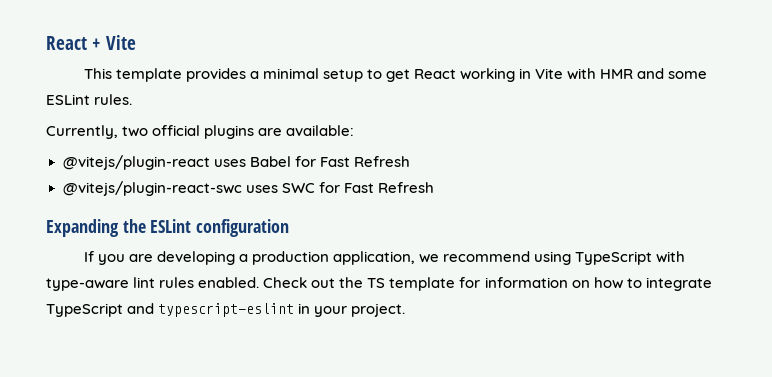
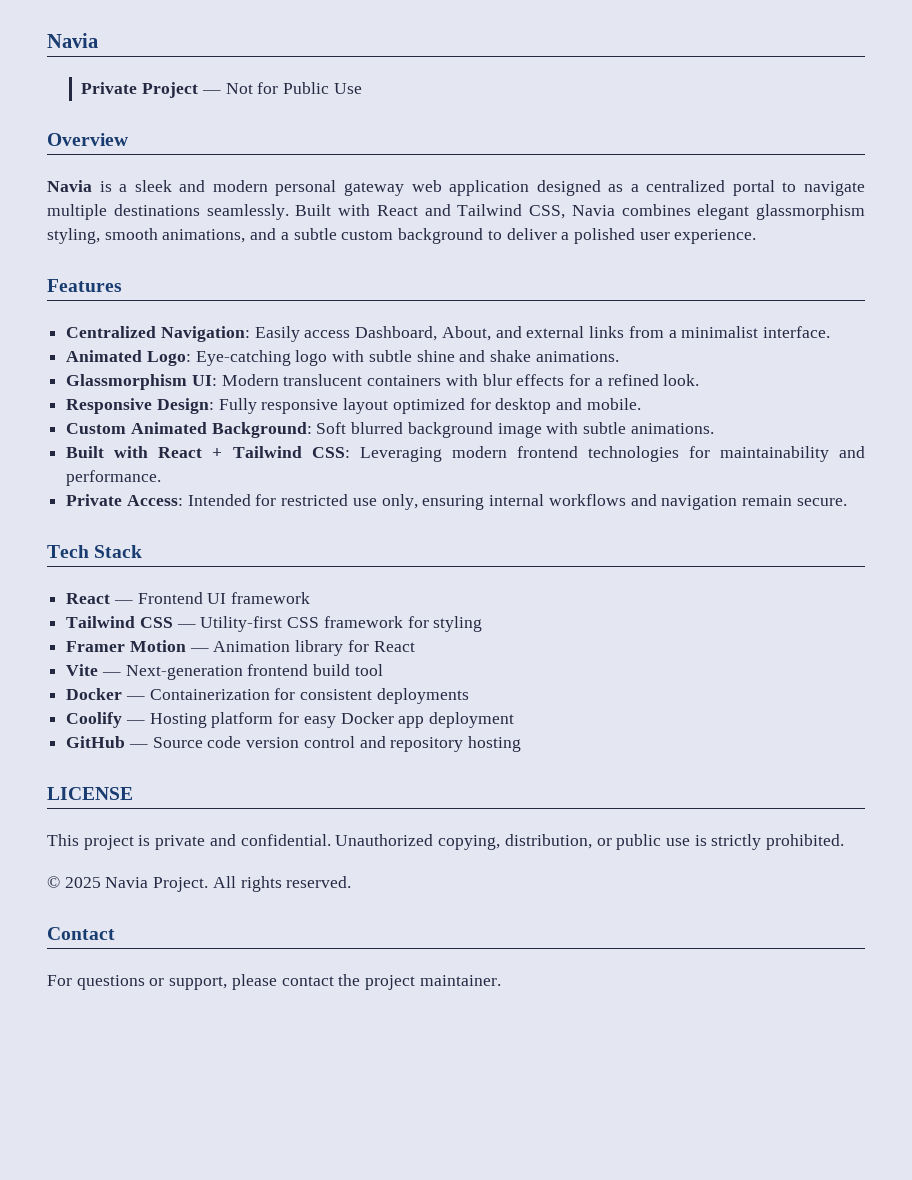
[46,35,137,50] [83,68,708,82] [46,94,133,105] [46,125,355,139] [62,155,410,170] [62,181,434,196] [46,219,290,237] [83,251,686,265] [46,277,712,291] [46,303,406,317] React + Vite // This template provides a minimal setup to get React working in Vite with HMR and some ESLint rules. // Currently, two official plugins are available: // @vitejs/plugin-react uses Babel for Fast Refresh // @vitejs/plugin-react-swc uses SWC for Fast Refresh // Expanding the ESLint configuration // If you are developing a production application, we recommend using TypeScript with type-aware lint rules enabled. Check out the TS template for information on how to integrate TypeScript and typescript-eslint in your project. -> [47,33,98,48] [81,82,362,98] [47,133,128,146] [47,180,865,196] [47,204,865,220] [47,228,757,244] [47,279,122,292] [66,326,830,342] [66,350,619,366] [66,374,700,390] [66,398,641,414] [66,422,714,438] [66,446,865,462] [66,470,162,486] [66,494,847,510] [47,545,143,558] [66,592,311,604] [66,616,483,632] [66,640,415,656] [66,664,383,680] [66,688,469,704] [66,712,515,728] [66,736,522,752] [47,787,133,800] [47,834,845,850] [47,876,352,892] [47,927,115,940] [47,974,501,990] Navia // Private Project — Not for Public Use // Overview // Navia is a sleek and modern personal gateway web application designed as a centralized portal to navigate multiple destinations seamlessly. Built with React and Tailwind CSS, Navia combines elegant glassmorphism styling, smooth animations, and a subtle custom background to deliver a polished user experience. // Features // Centralized Navigation: Easily access Dashboard, About, and external links from a minimalist interface. // Animated Logo: Eye-catching logo with subtle shine and shake animations. // Glassmorphism UI: Modern translucent containers with blur effects for a refined look. // Responsive Design: Fully responsive layout optimized for desktop and mobile. // Custom Animated Background: Soft blurred background image with subtle animations. // Built with React + Tailwind CSS: Leveraging modern frontend technologies for maintainability and performance. // Private Access: Intended for restricted use only, ensuring internal workflows and navigation remain secure. // Tech Stack // React — Frontend UI framework // Tailwind CSS — Utility-first CSS framework for styling // Framer Motion — Animation library for React // Vite — Next-generation frontend build tool // Docker — Containerization for consistent deployments // Coolify — Hosting platform for easy Docker app deployment // GitHub — Source code version control and repository hosting // LICENSE // This project is private and confidential. Unauthorized copying, distribution, or public use is strictly prohibited. // © 2025 Navia Project. All rights reserved. // Contact // For questions or support, please contact the project maintainer.

